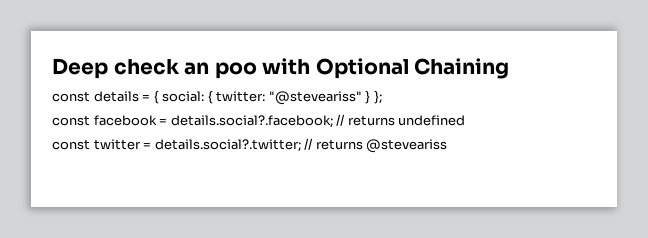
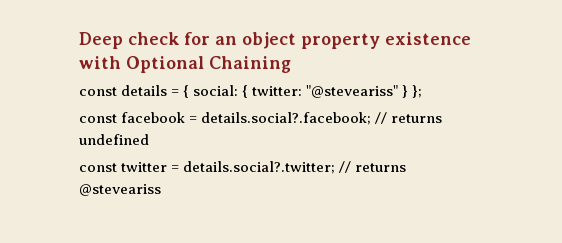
[184,62,257,79] an poo -> [184,32,471,49] for an object property existence

